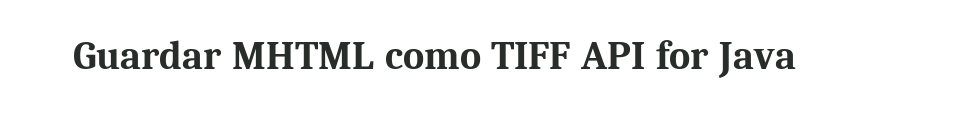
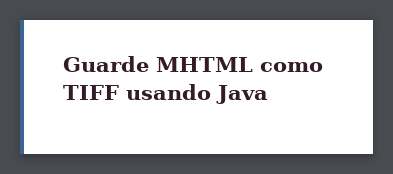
[73,40,222,69] Guardar -> [63,56,149,72] Guarde
[580,40,709,69] API for -> [126,84,211,100] usando

